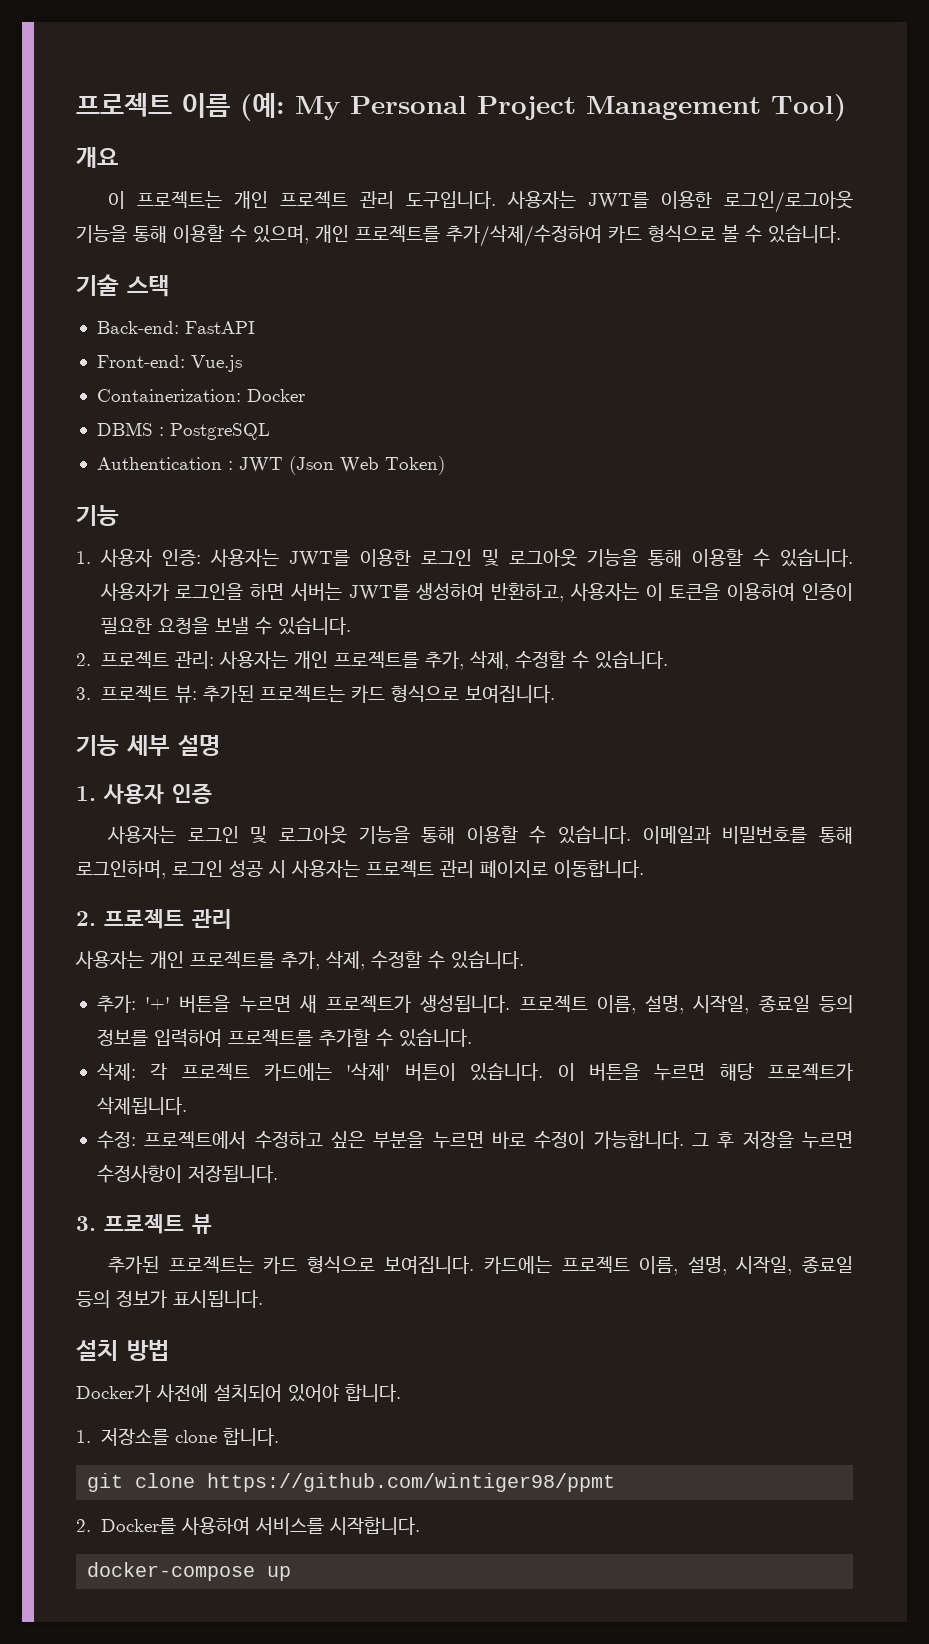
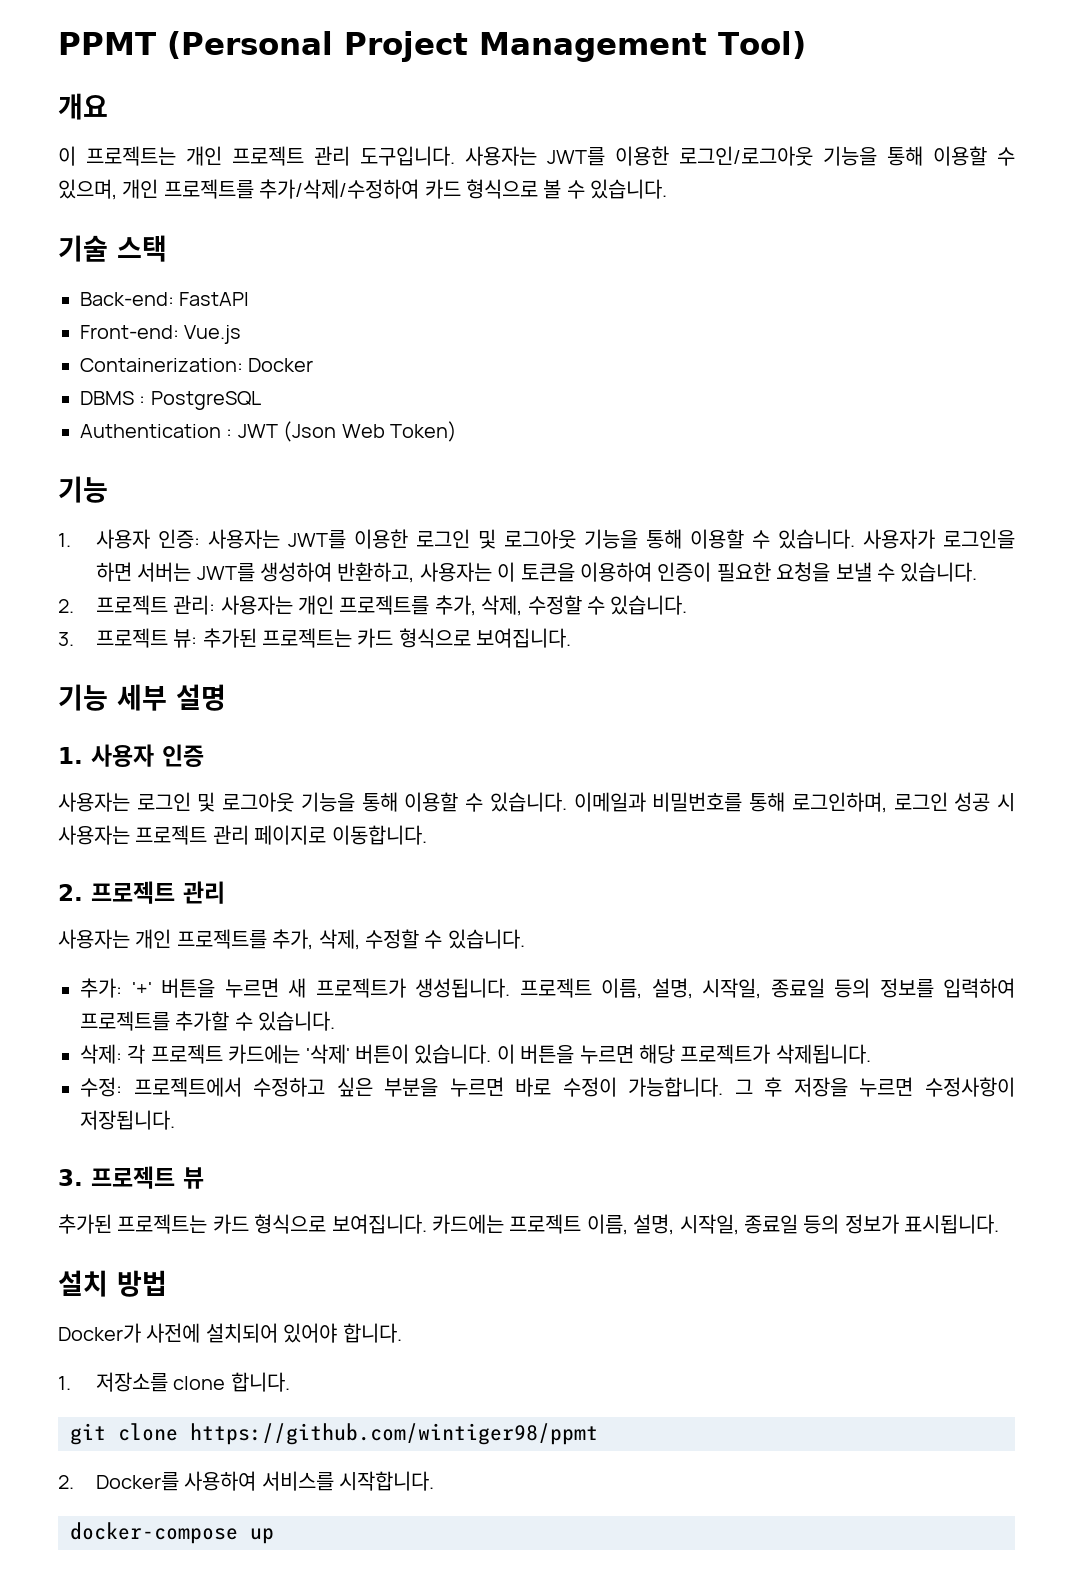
[76,93,467,121] 프로젝트 이름 (예: My Personal -> [58,31,333,59] PPMT (Personal

